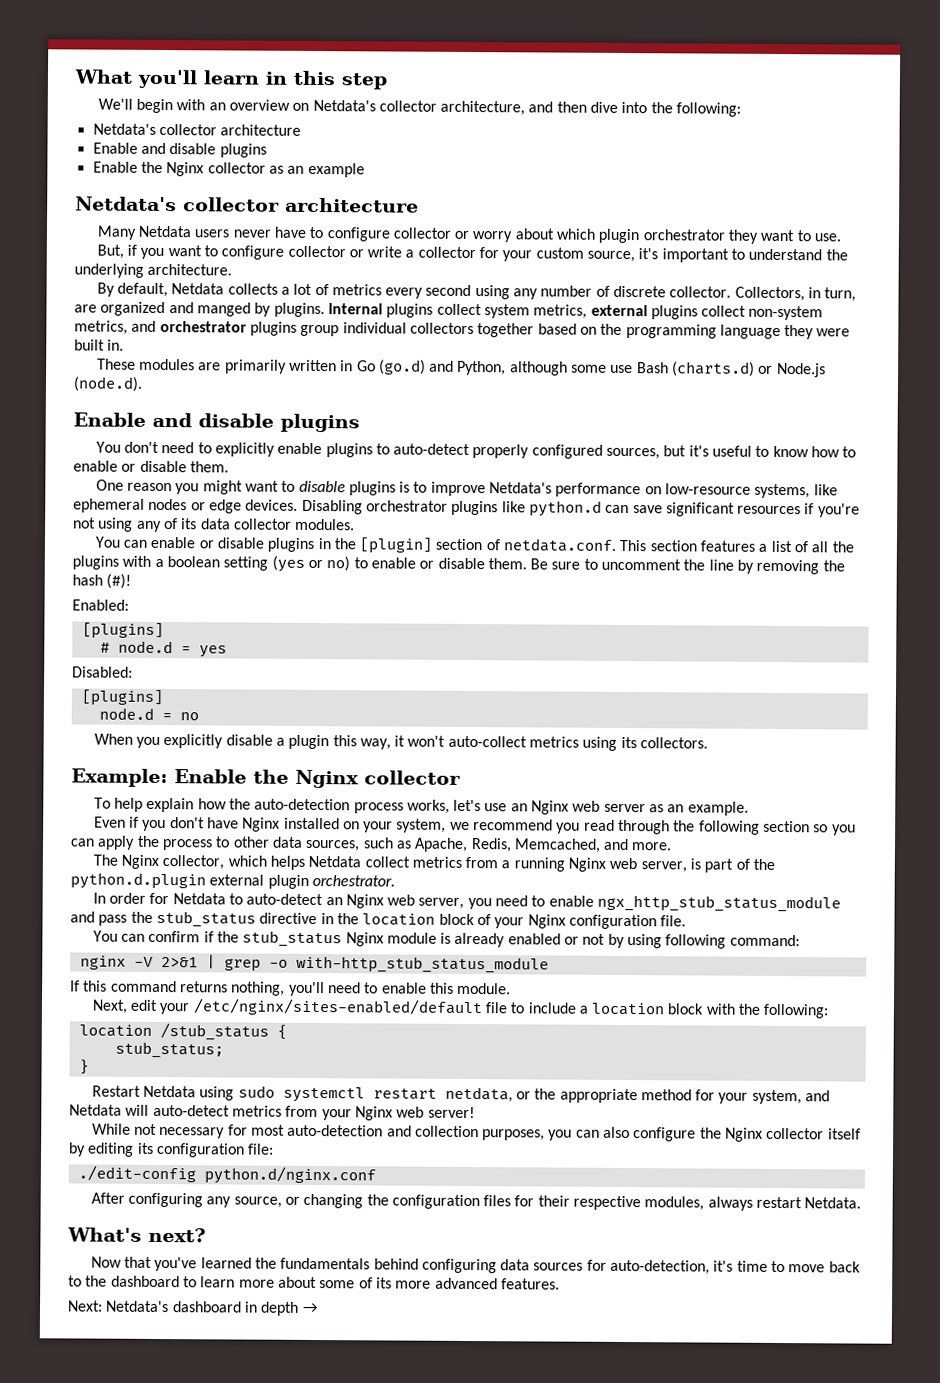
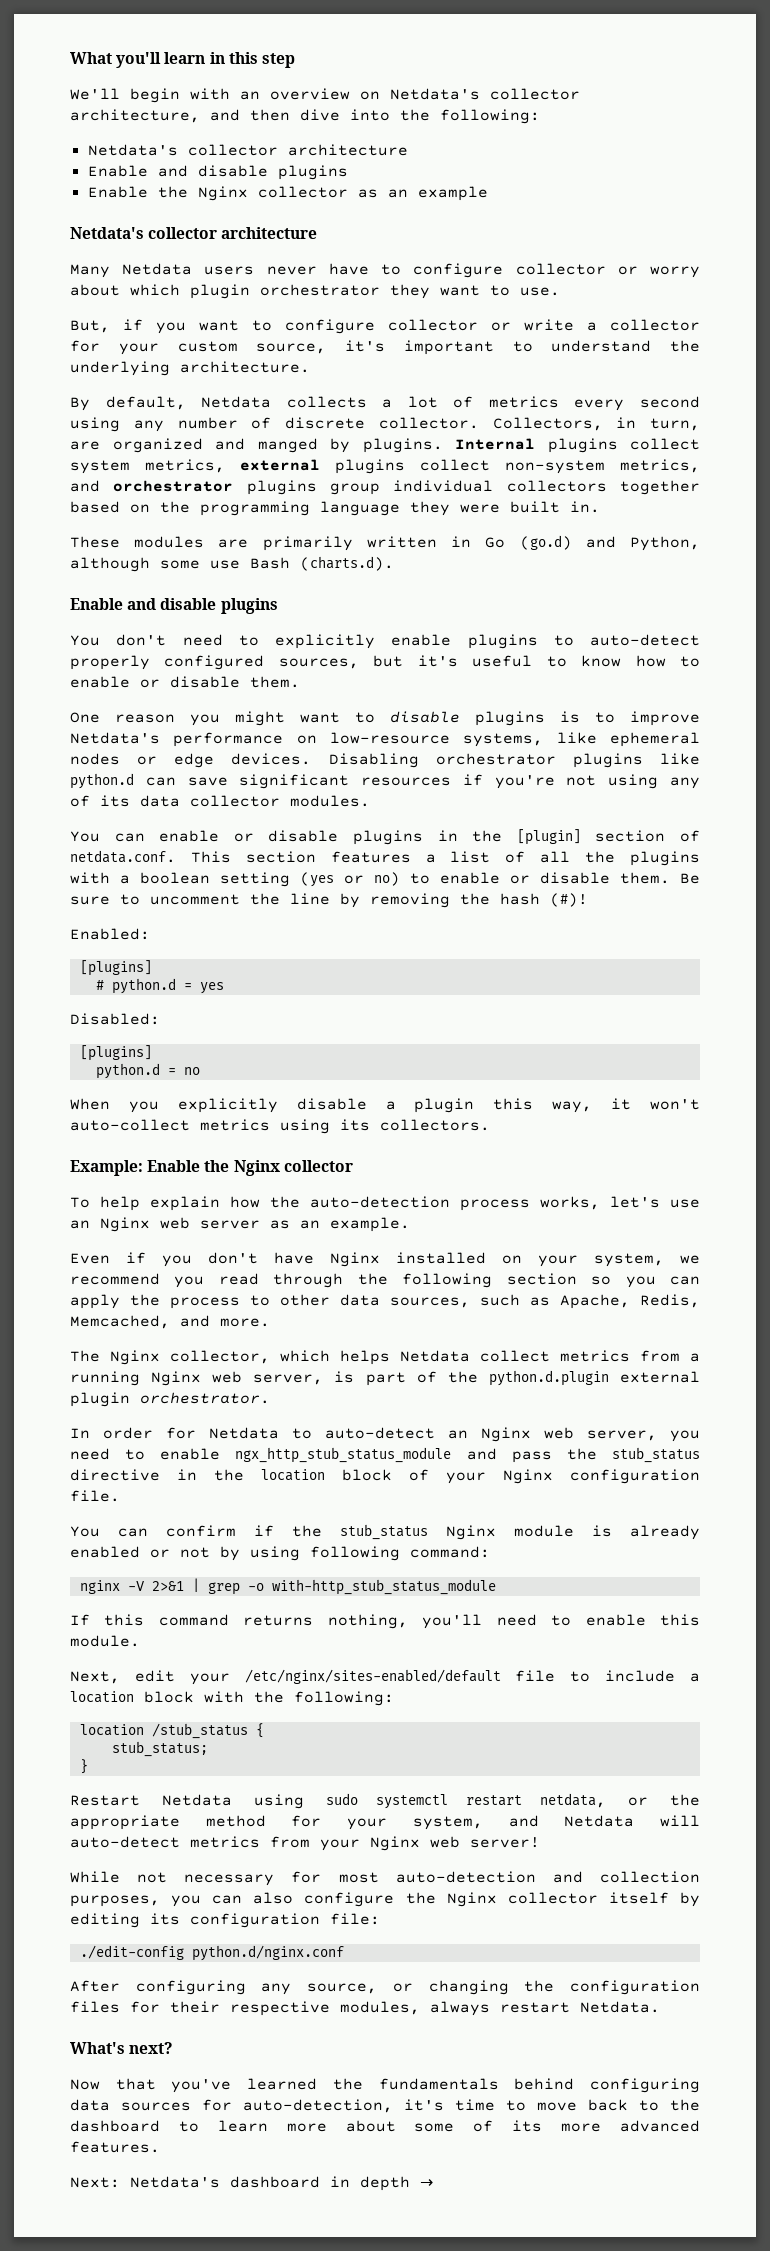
[672,361,826,378] [73,376,143,392] (charts.d) or Node.js (node.d). -> [300,556,394,571] (charts.d).
[117,640,173,654] node.d -> [111,978,176,994] python.d
[98,707,154,720] node.d -> [95,1063,160,1079] python.d

